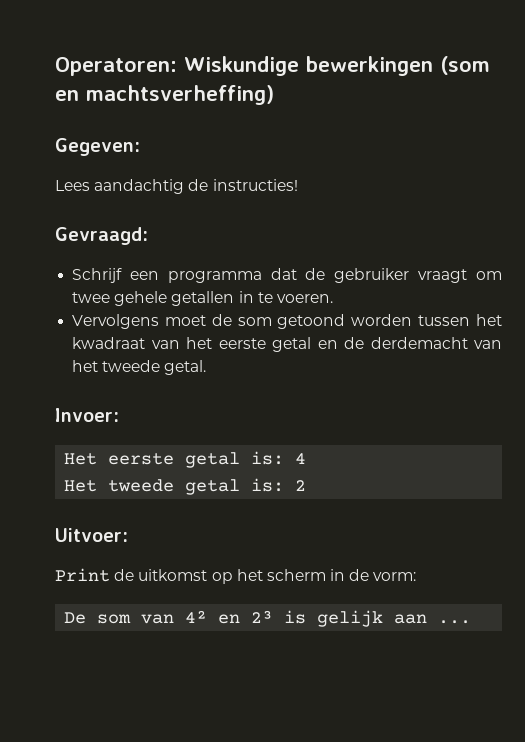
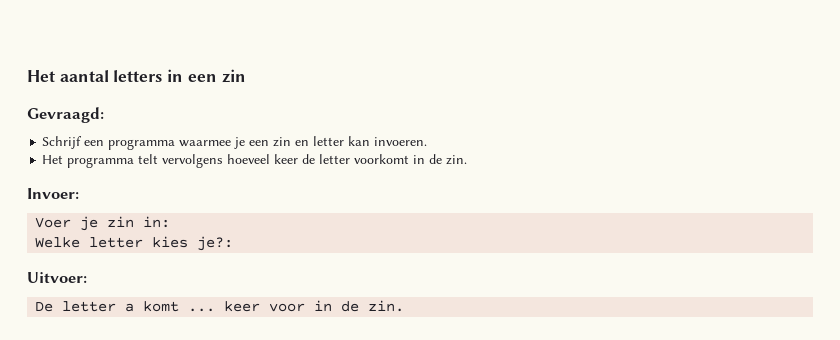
[55,56,490,76] [55,85,274,105] [55,138,140,156] [55,179,298,194] [55,227,148,245] [72,268,503,283] [72,291,333,306] [72,314,502,329] [72,337,502,352] [72,360,207,375] [55,408,119,422] [64,451,307,468] [64,478,307,495] [55,528,128,542] [55,568,417,584] [64,610,472,627] Operatoren: Wiskundige bewerkingen (som en machtsverheffing) // Gegeven: // Lees aandachtig de instructies! // Gevraagd: // Schrijf een programma dat de gebruiker vraagt om twee gehele getallen in te voeren. // Vervolgens moet de som getoond worden tussen het kwadraat van het eerste getal en de derdemacht van het tweede getal. // Invoer: // Het eerste getal is: 4 // Het tweede getal is: 2 // Uitvoer: // Print de uitkomst op het scherm in de vorm: // De som van 4² en 2³ is gelijk aan ... -> [27,69,246,83] [27,107,104,123] [42,136,428,150] [42,154,468,168] [27,188,79,199] [35,216,171,231] [35,236,234,251] [27,272,87,283] [35,300,405,312] Het aantal letters in een zin // Gevraagd: // Schrijf een programma waarmee je een zin en letter kan invoeren. // Het programma telt vervolgens hoeveel keer de letter voorkomt in de zin. // Invoer: // Voer je zin in: // Welke letter kies je?: // Uitvoer: // De letter a komt ... keer voor in de zin.

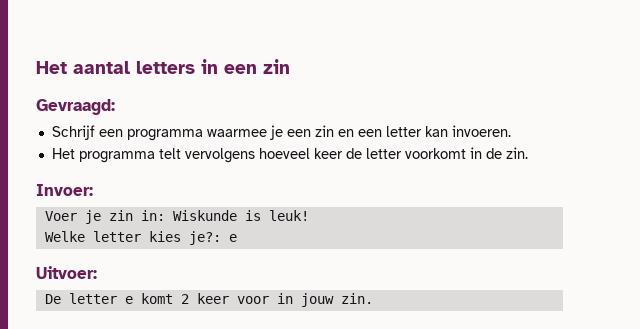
(310, 143) none -> [357,129,382,137] een
(171, 222) none -> [172,210,309,221] Wiskunde is leuk!
(234, 243) none -> [228,234,237,242] e
[125,301,216,312] a komt ... -> [124,293,189,304] e komt 2
[341,301,360,312] de -> [300,293,334,307] jouw

